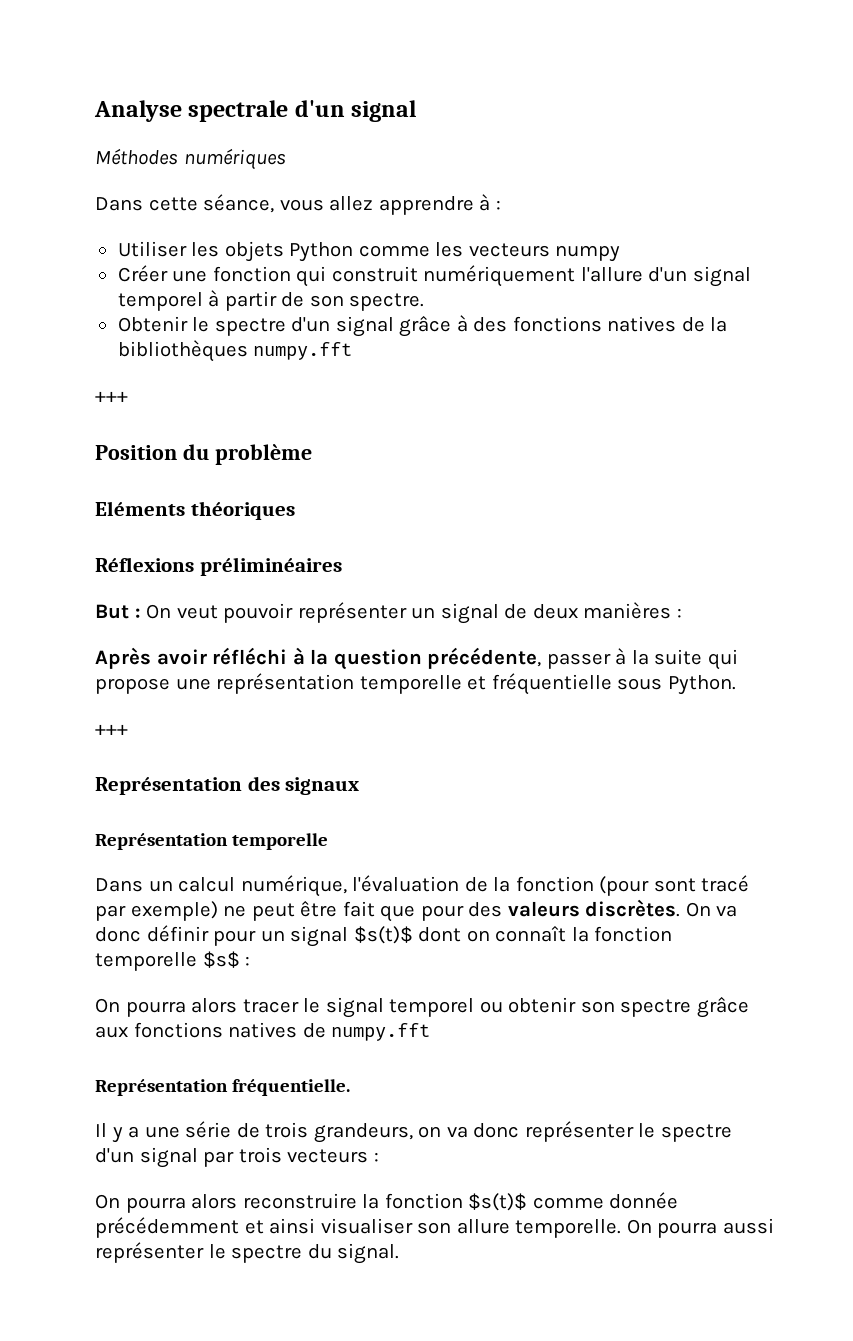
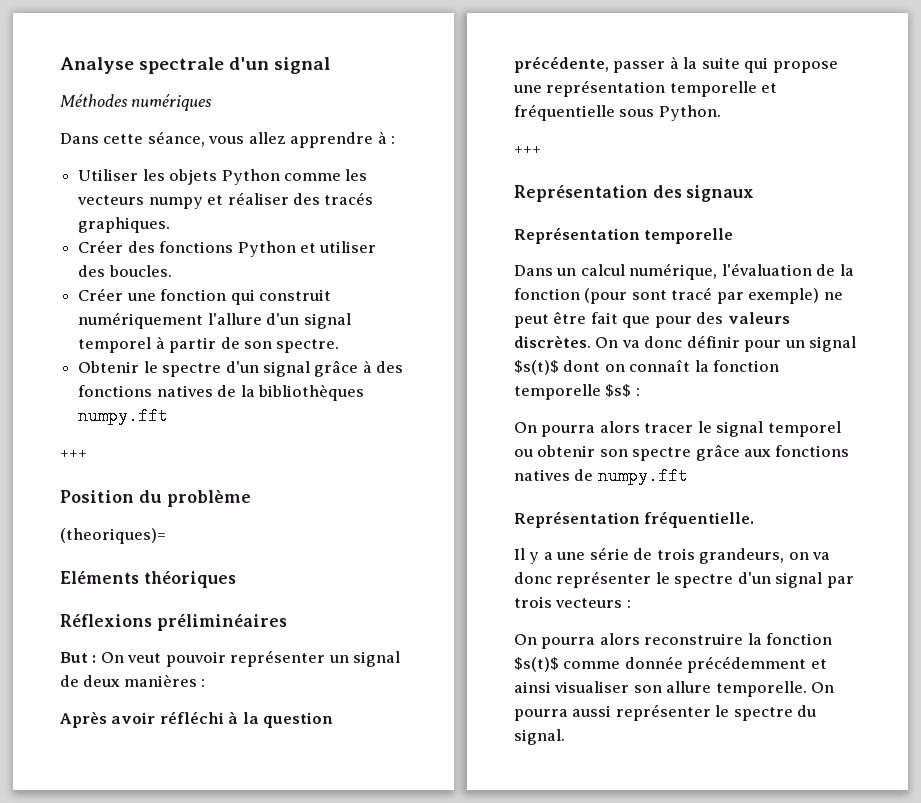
(621, 253) none -> [207,192,374,205] [78,217,171,233] [78,240,377,257] [78,265,172,277] et réaliser des tracés graphiques. // Créer des fonctions Python et utiliser des boucles.
(312, 454) none -> [60,528,166,544] // (theoriques)=

